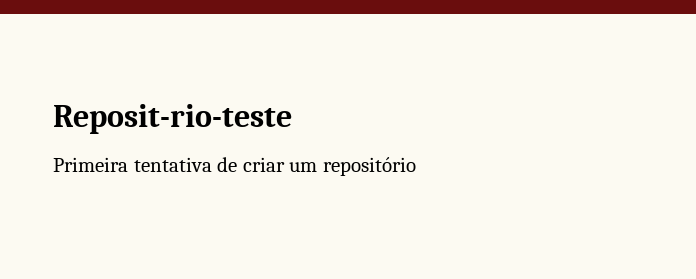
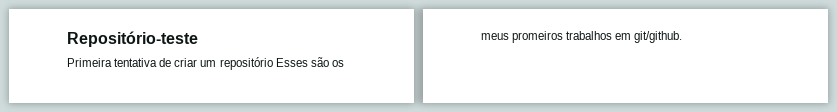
[53,104,292,134] Reposit-rio-teste -> [67,31,198,47] Repositório-teste
(416, 166) none -> [275,57,344,67] [481,31,683,43] Esses são os meus promeiros trabalhos em git/github.

